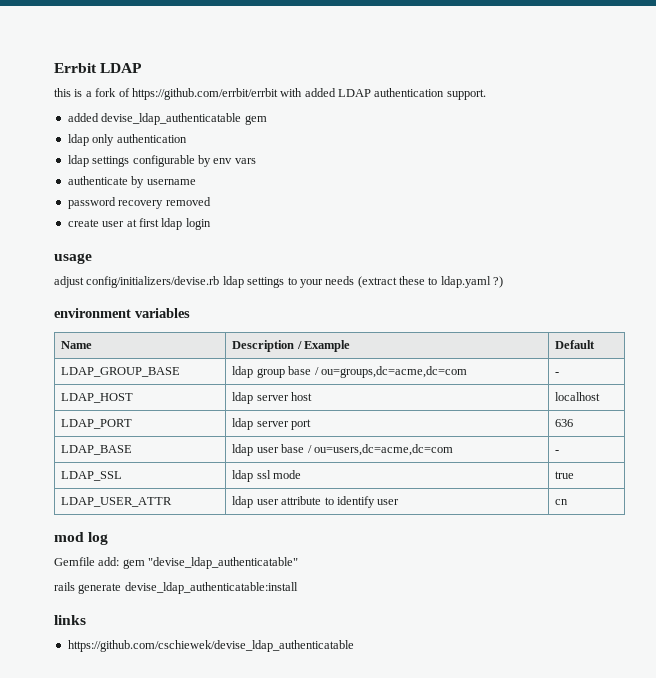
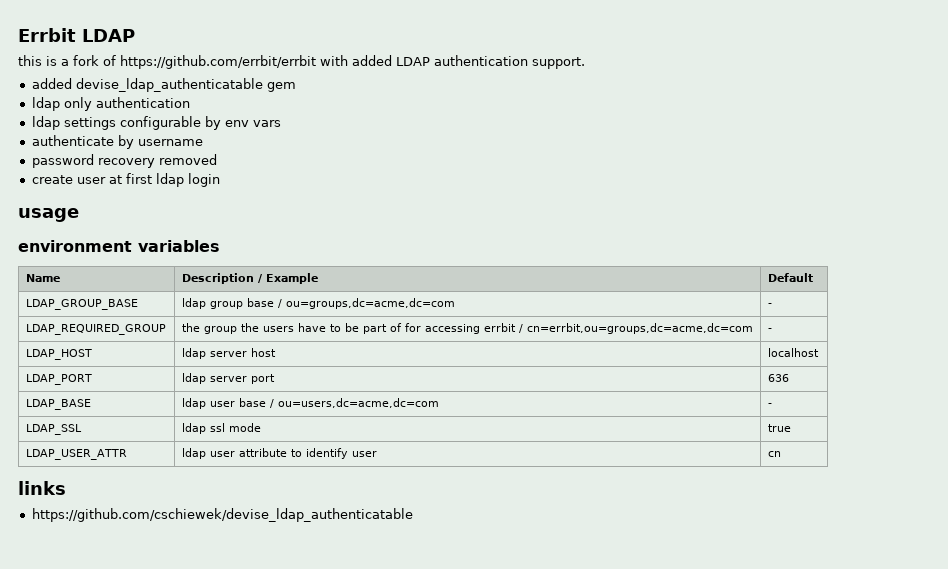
[54,276,504,288] // adjust config/initializers/devise.rb ldap settings to your needs (extract these to ldap.yaml ?) -> (79, 215) none
(560, 373) none -> [25,324,166,335] [181,323,753,334] [767,328,772,332] // LDAP_REQUIRED_GROUP | the group the users have to be part of for accessing errbit / cn=errbit,ou=groups,dc=acme,dc=com | -
[54,532,109,545] [54,557,299,569] [54,582,298,594] // mod log // Gemfile add: gem "devise_ldap_authenticatable" // rails generate devise_ldap_authenticatable:install -> (781, 454) none

